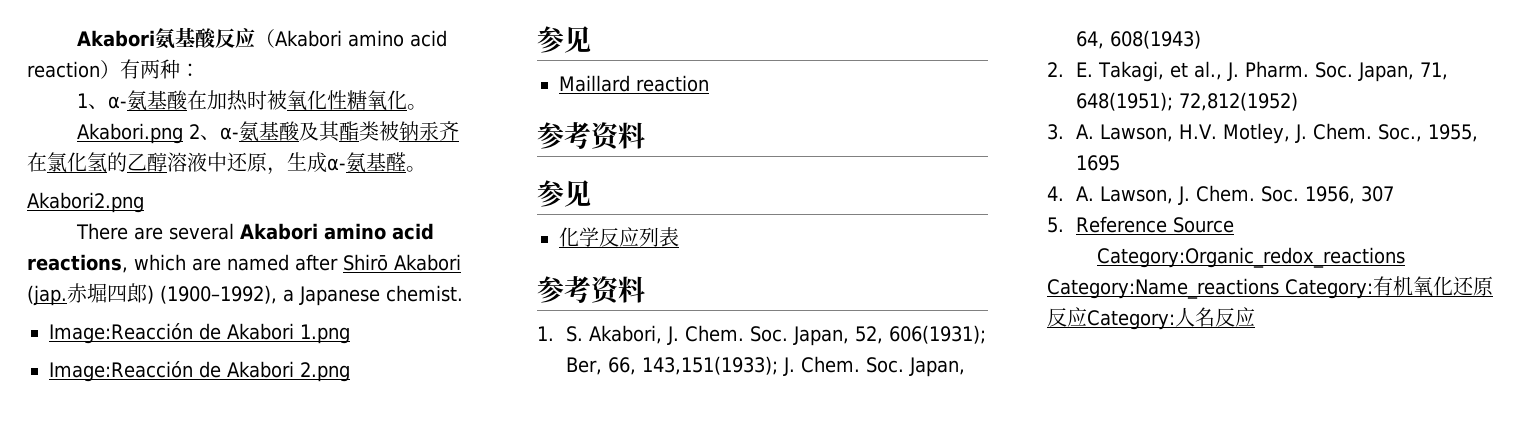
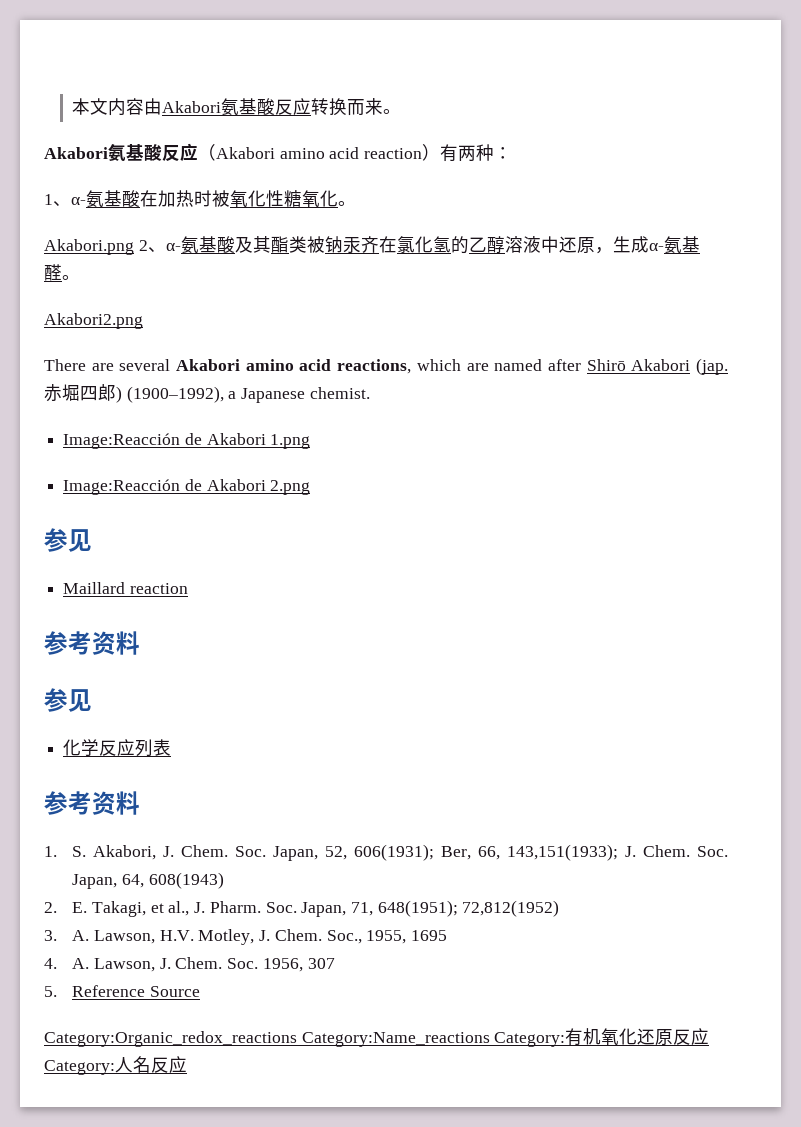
(76, 38) none -> [72,98,402,116] 本文内容由Akabori氨基酸反应转换而来。 //

